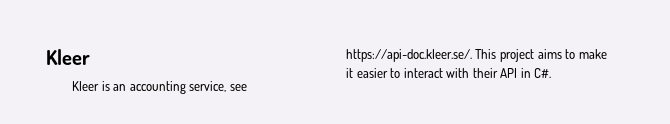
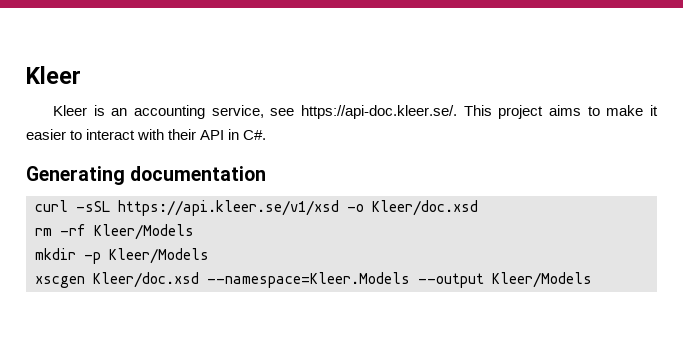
(552, 73) none -> [26,166,267,185] [35,200,478,216] [35,224,194,240] [35,248,209,264] [35,272,592,288] // Generating documentation // curl -sSL https://api.kleer.se/v1/xsd -o Kleer/doc.xsd // rm -rf Kleer/Models // mkdir -p Kleer/Models // xscgen Kleer/doc.xsd --namespace=Kleer.Models --output Kleer/Models

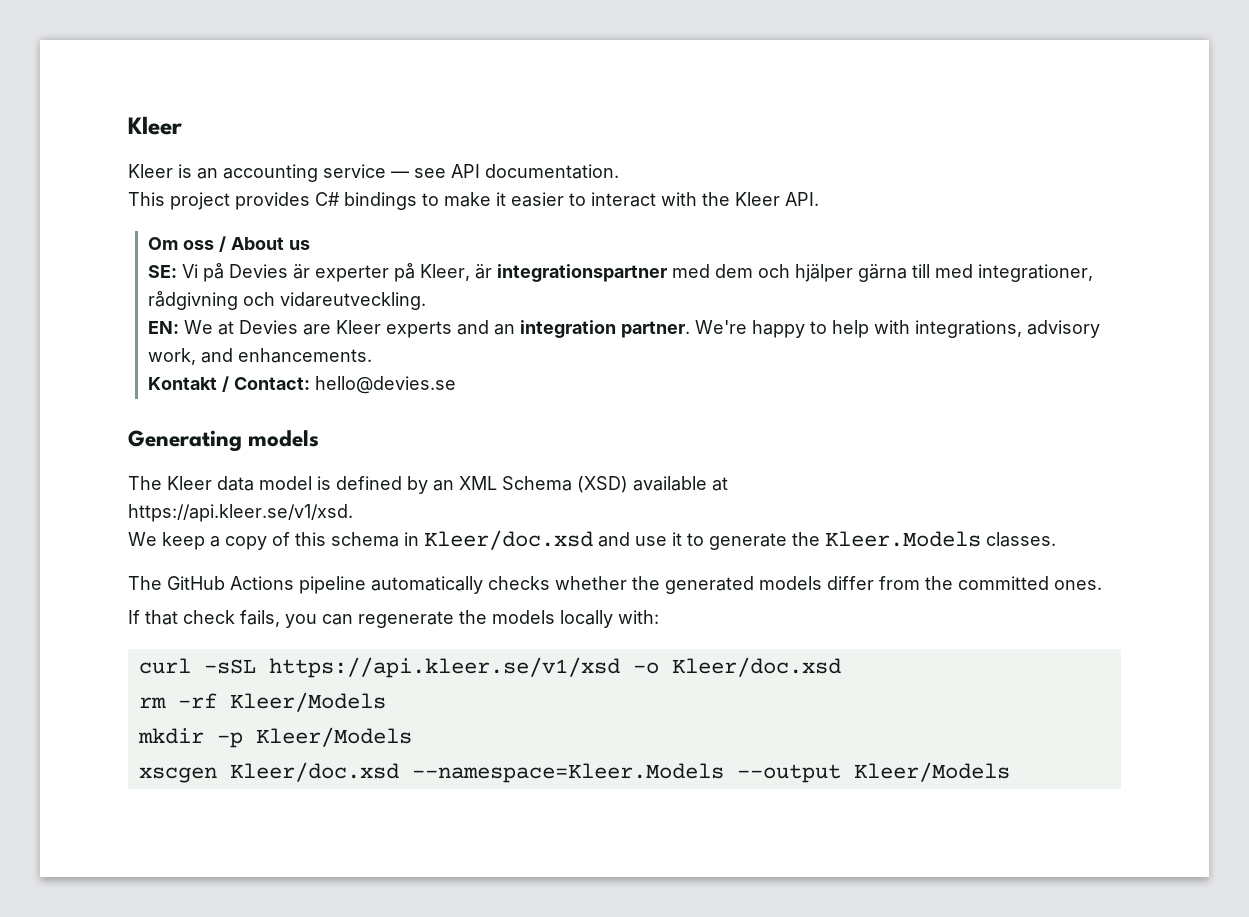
[211,105,581,119] service, see https://api-doc.kleer.se/. This project aims -> [323,164,619,179] [128,192,417,210] service — see API documentation. // This project provides C# bindings
[168,129,267,140] [26,166,267,185] their API in C#. // Generating documentation -> [702,192,819,206] [147,236,310,252] [147,263,1093,282] [147,291,426,310] [147,320,1100,338] [147,348,372,365] [147,376,456,394] [128,430,320,452] [128,476,728,494] [128,504,353,522] [128,530,1056,550] [128,576,1102,594] [128,610,659,628] the Kleer API. // Om oss / About us // SE: Vi på Devies är experter på Kleer, är integrationspartner med dem och hjälper gärna till med integrationer, rådgivning och vidareutveckling. // EN: We at Devies are Kleer experts and an integration partner. We're happy to help with integrations, advisory work, and enhancements. // Kontakt / Contact: hello@devies.se // Generating models // The Kleer data model is defined by an XML Schema (XSD) available at // https://api.kleer.se/v1/xsd. // We keep a copy of this schema in Kleer/doc.xsd and use it to generate the Kleer.Models classes. // The GitHub Actions pipeline automatically checks whether the generated models differ from the committed ones. // If that check fails, you can regenerate the models locally with:

